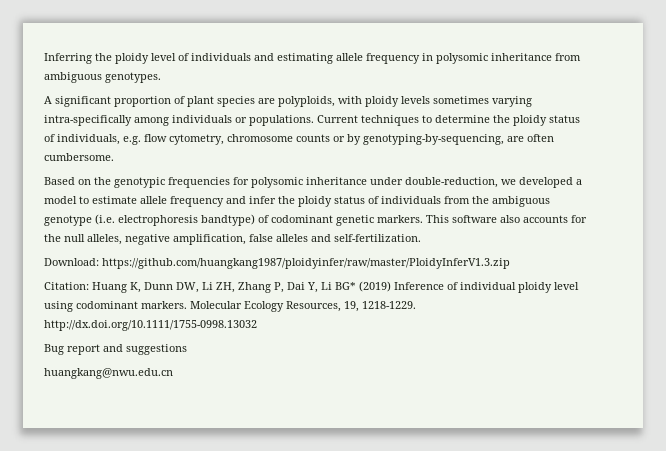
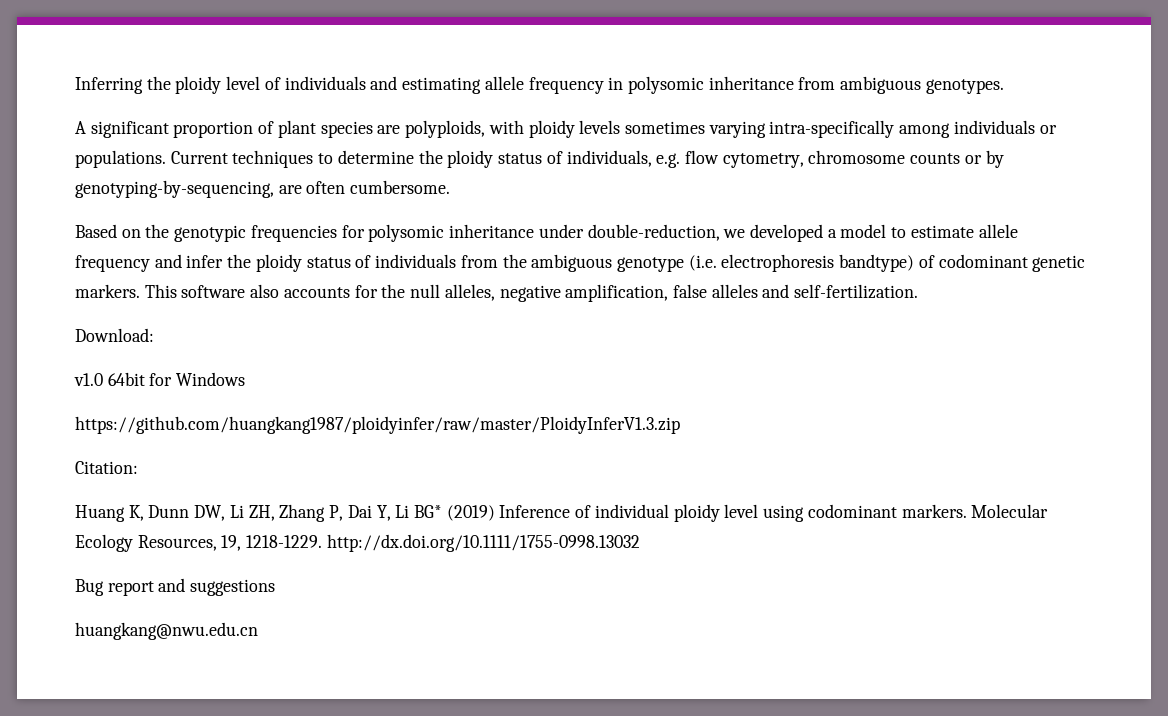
(99, 262) none -> [74,372,246,386] // v1.0 64bit for Windows //
(89, 286) none -> (138, 467) //

